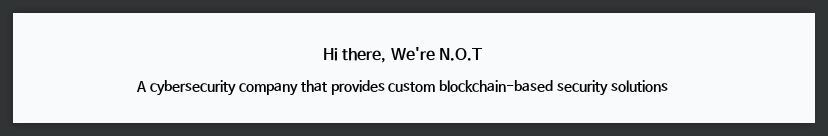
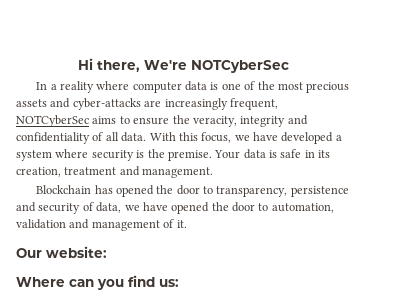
[438,48,482,61] [136,80,668,96] N.O.T // A cybersecurity company that provides custom blockchain-based security solutions -> [191,60,289,73] [36,81,350,93] [16,98,278,110] [16,115,308,127] [16,132,342,144] [16,149,331,161] [16,166,214,178] [36,185,349,197] [16,202,334,214] [16,219,187,231] [16,246,107,258] [16,275,179,290] NOTCyberSec // In a reality where computer data is one of the most precious assets and cyber-attacks are increasingly frequent, NOTCyberSec aims to ensure the veracity, integrity and confidentiality of all data. With this focus, we have developed a system where security is the premise. Your data is safe in its creation, treatment and management. // Blockchain has opened the door to transparency, persistence and security of data, we have opened the door to automation, validation and management of it. // Our website: // Where can you find us:

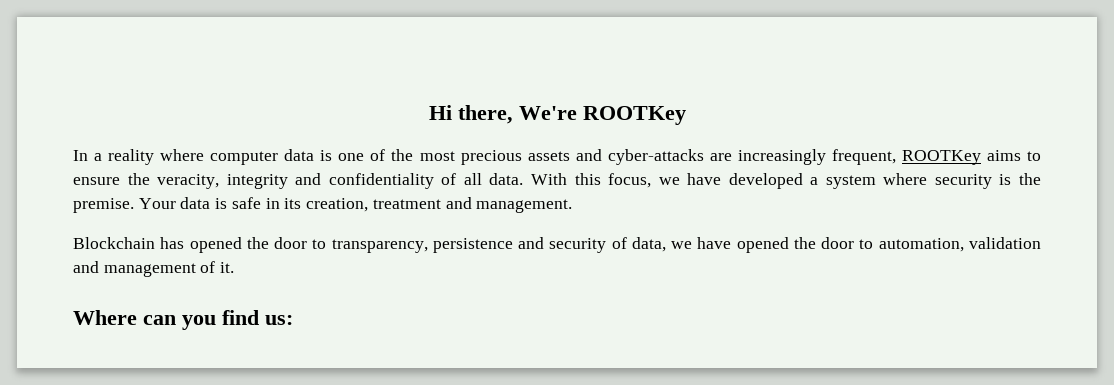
[191,60,289,73] NOTCyberSec -> [582,106,686,125] ROOTKey
[16,115,89,127] NOTCyberSec -> [901,150,981,165] ROOTKey
[16,246,107,258] // Our website: -> (235, 267) none

